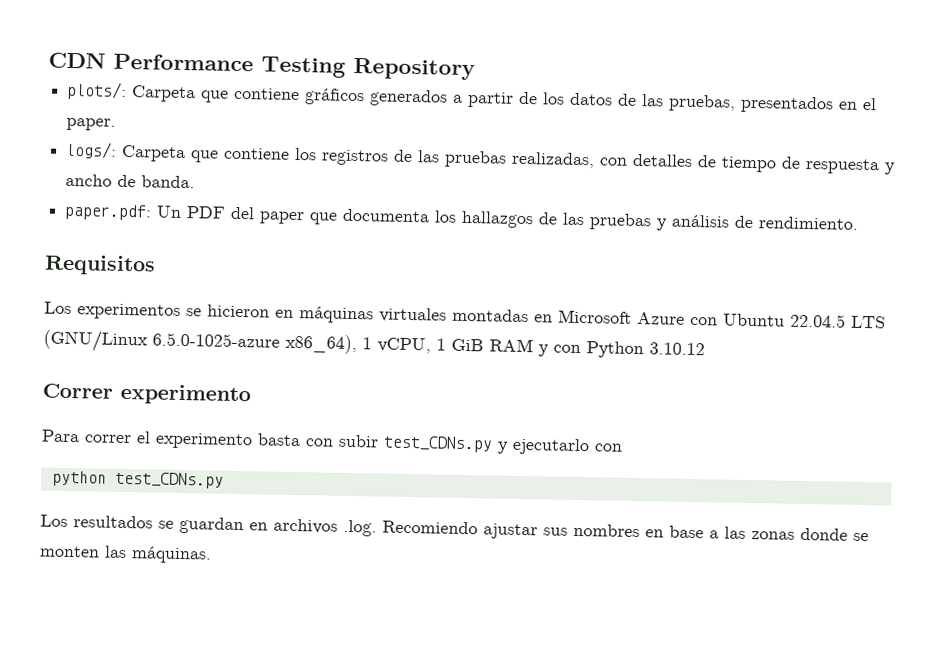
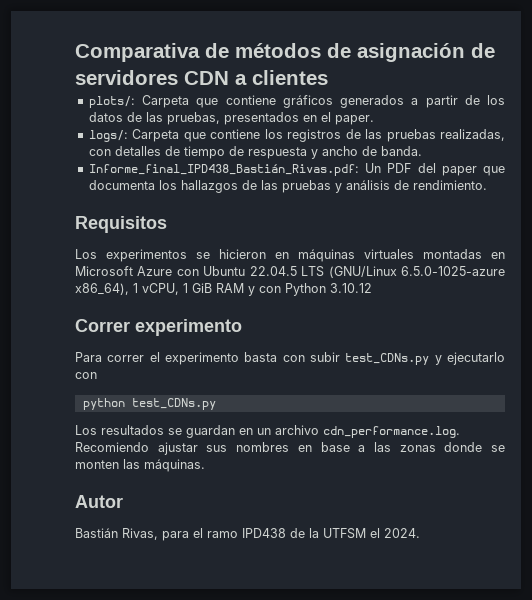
[48,52,475,81] CDN Performance Testing Repository -> [75,43,495,62] [75,70,328,85] Comparativa de métodos de asignación de servidores CDN a clientes
[64,203,153,221] paper.pdf: -> [88,164,359,176] Informe_final_IPD438_Bastián_Rivas.pdf:
[273,518,377,537] archivos .log. -> [257,425,460,438] un archivo cdn_performance.log.
(212, 555) none -> [75,495,123,508] [75,528,420,541] // Autor // Bastián Rivas, para el ramo IPD438 de la UTFSM el 2024.

